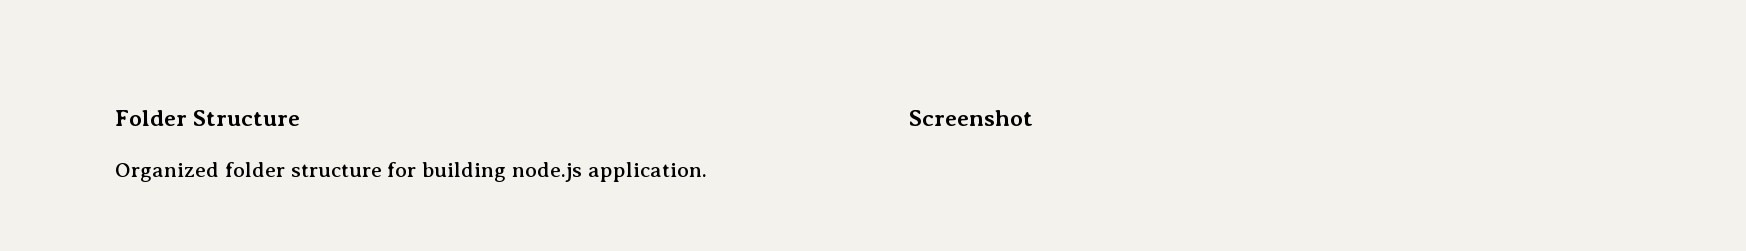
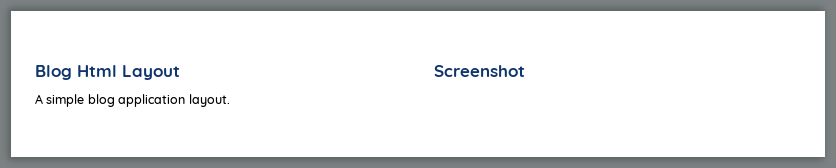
[115,110,301,126] [115,162,707,182] Folder Structure // Organized folder structure for building node.js application. -> [35,65,180,80] [35,94,230,107] Blog Html Layout // A simple blog application layout.

